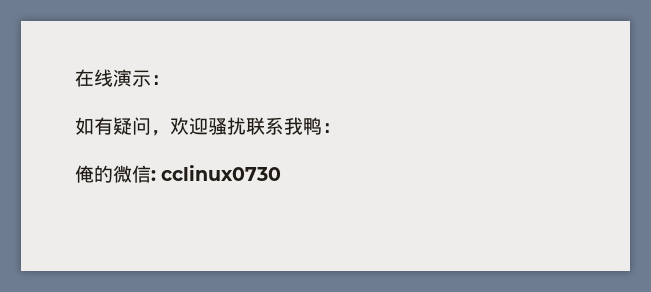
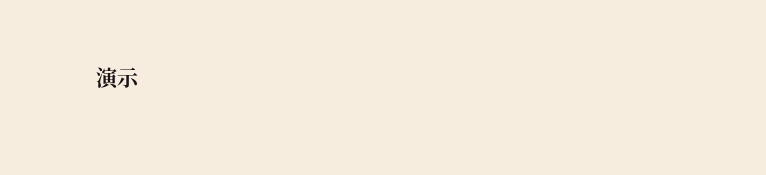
[75,69,170,87] [75,117,341,136] [75,165,282,183] 在线演示： // 如有疑问，欢迎骚扰联系我鸭： // 俺的微信: cclinux0730 -> [96,67,140,90] 演示

